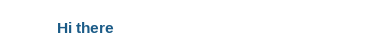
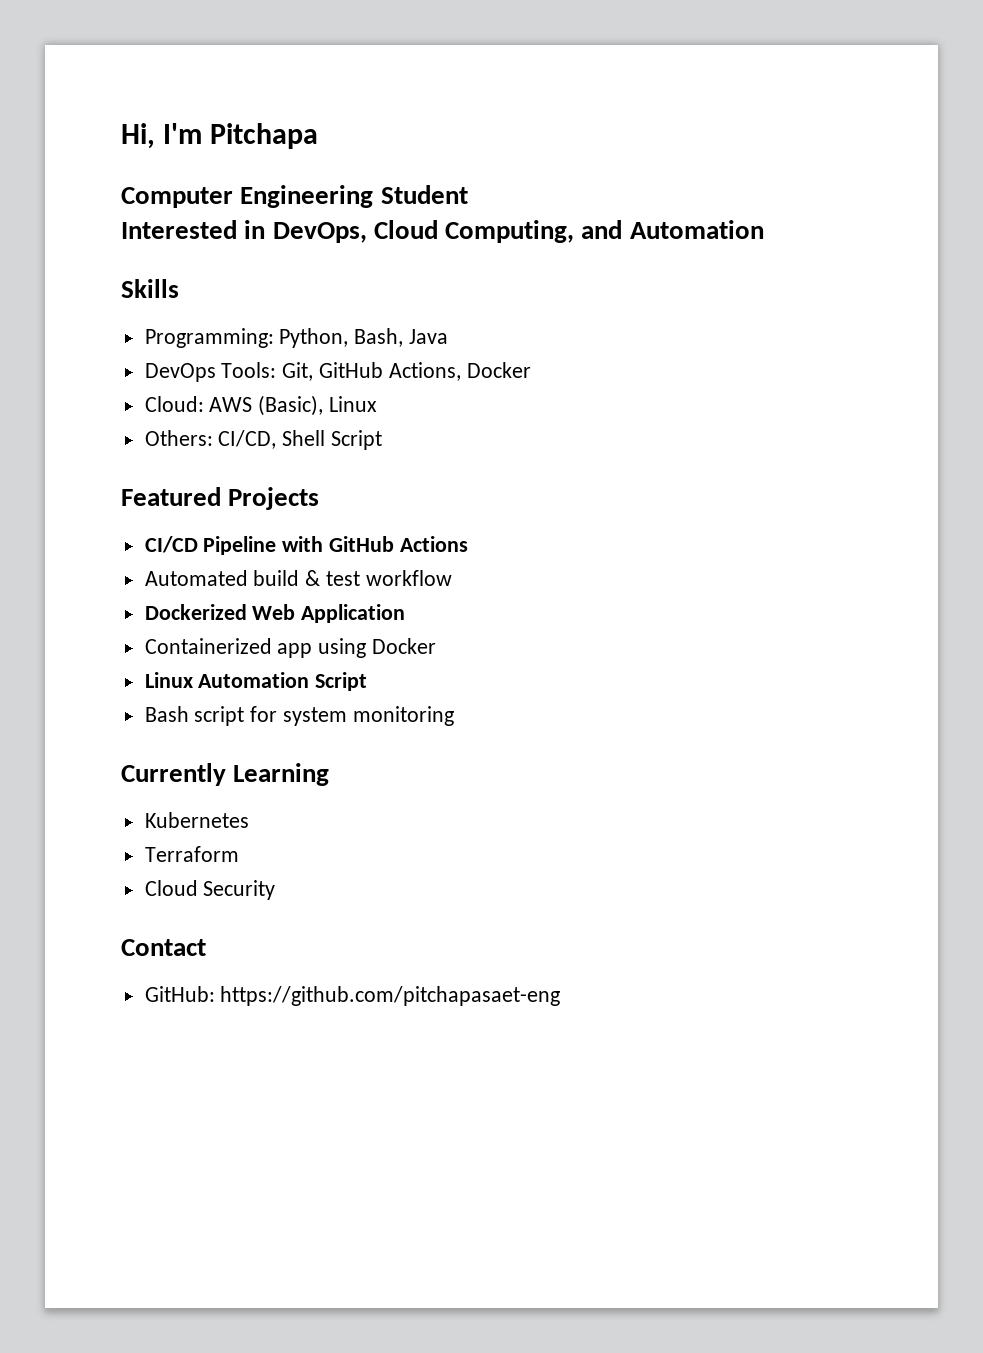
[57,22,115,33] Hi there -> [121,123,319,149] [121,185,468,208] [121,220,764,243] [121,279,179,298] [144,328,449,348] [144,362,531,382] [144,395,378,416] [144,430,383,450] [121,487,320,510] [144,536,468,555] [144,570,452,586] [144,604,406,623] [144,638,437,658] [144,672,368,691] [144,706,454,726] [121,763,330,786] [144,812,249,828] [144,846,239,862] [144,880,276,900] [121,939,206,956] [144,986,561,1006] Hi, I'm Pitchapa // Computer Engineering Student // Interested in DevOps, Cloud Computing, and Automation // Skills // Programming: Python, Bash, Java // DevOps Tools: Git, GitHub Actions, Docker // Cloud: AWS (Basic), Linux // Others: CI/CD, Shell Script // Featured Projects // CI/CD Pipeline with GitHub Actions // Automated build & test workflow // Dockerized Web Application // Containerized app using Docker // Linux Automation Script // Bash script for system monitoring // Currently Learning // Kubernetes // Terraform // Cloud Security // Contact // GitHub: https://github.com/pitchapasaet-eng

